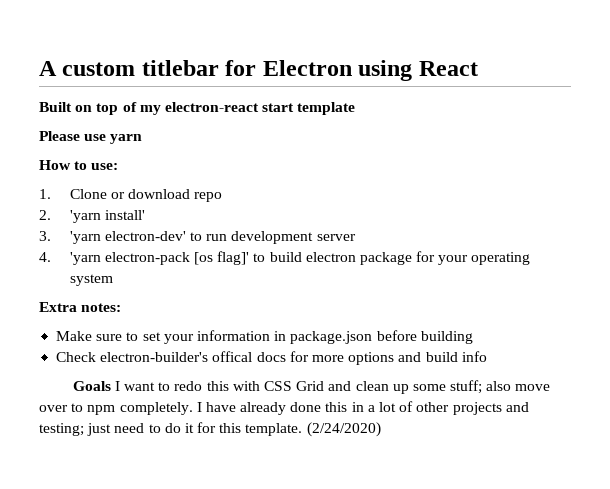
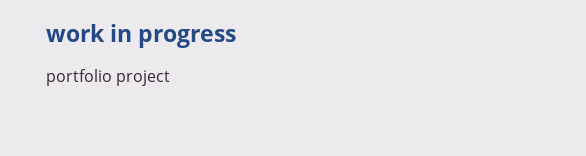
[39,60,478,81] [39,102,356,115] [39,131,143,144] [39,160,119,170] [39,189,223,202] [39,210,145,223] [39,231,356,244] [39,251,531,265] [69,274,113,286] [39,302,122,312] [56,330,473,344] [56,351,487,365] [72,380,551,394] [39,401,529,415] [39,422,381,437] A custom titlebar for Electron using React // Built on top of my electron-react start template // Please use yarn // How to use: // 1. Clone or download repo // 2. 'yarn install' // 3. 'yarn electron-dev' to run development server // 4. 'yarn electron-pack [os flag]' to build electron package for your operating system // Extra notes: // Make sure to set your information in package.json before building // Check electron-builder's offical docs for more options and build info // Goals I want to redo this with CSS Grid and clean up some stuff; also move over to npm completely. I have already done this in a lot of other projects and testing; just need to do it for this template. (2/24/2020) -> [46,24,237,48] [46,69,171,86] work in progress // portfolio project

